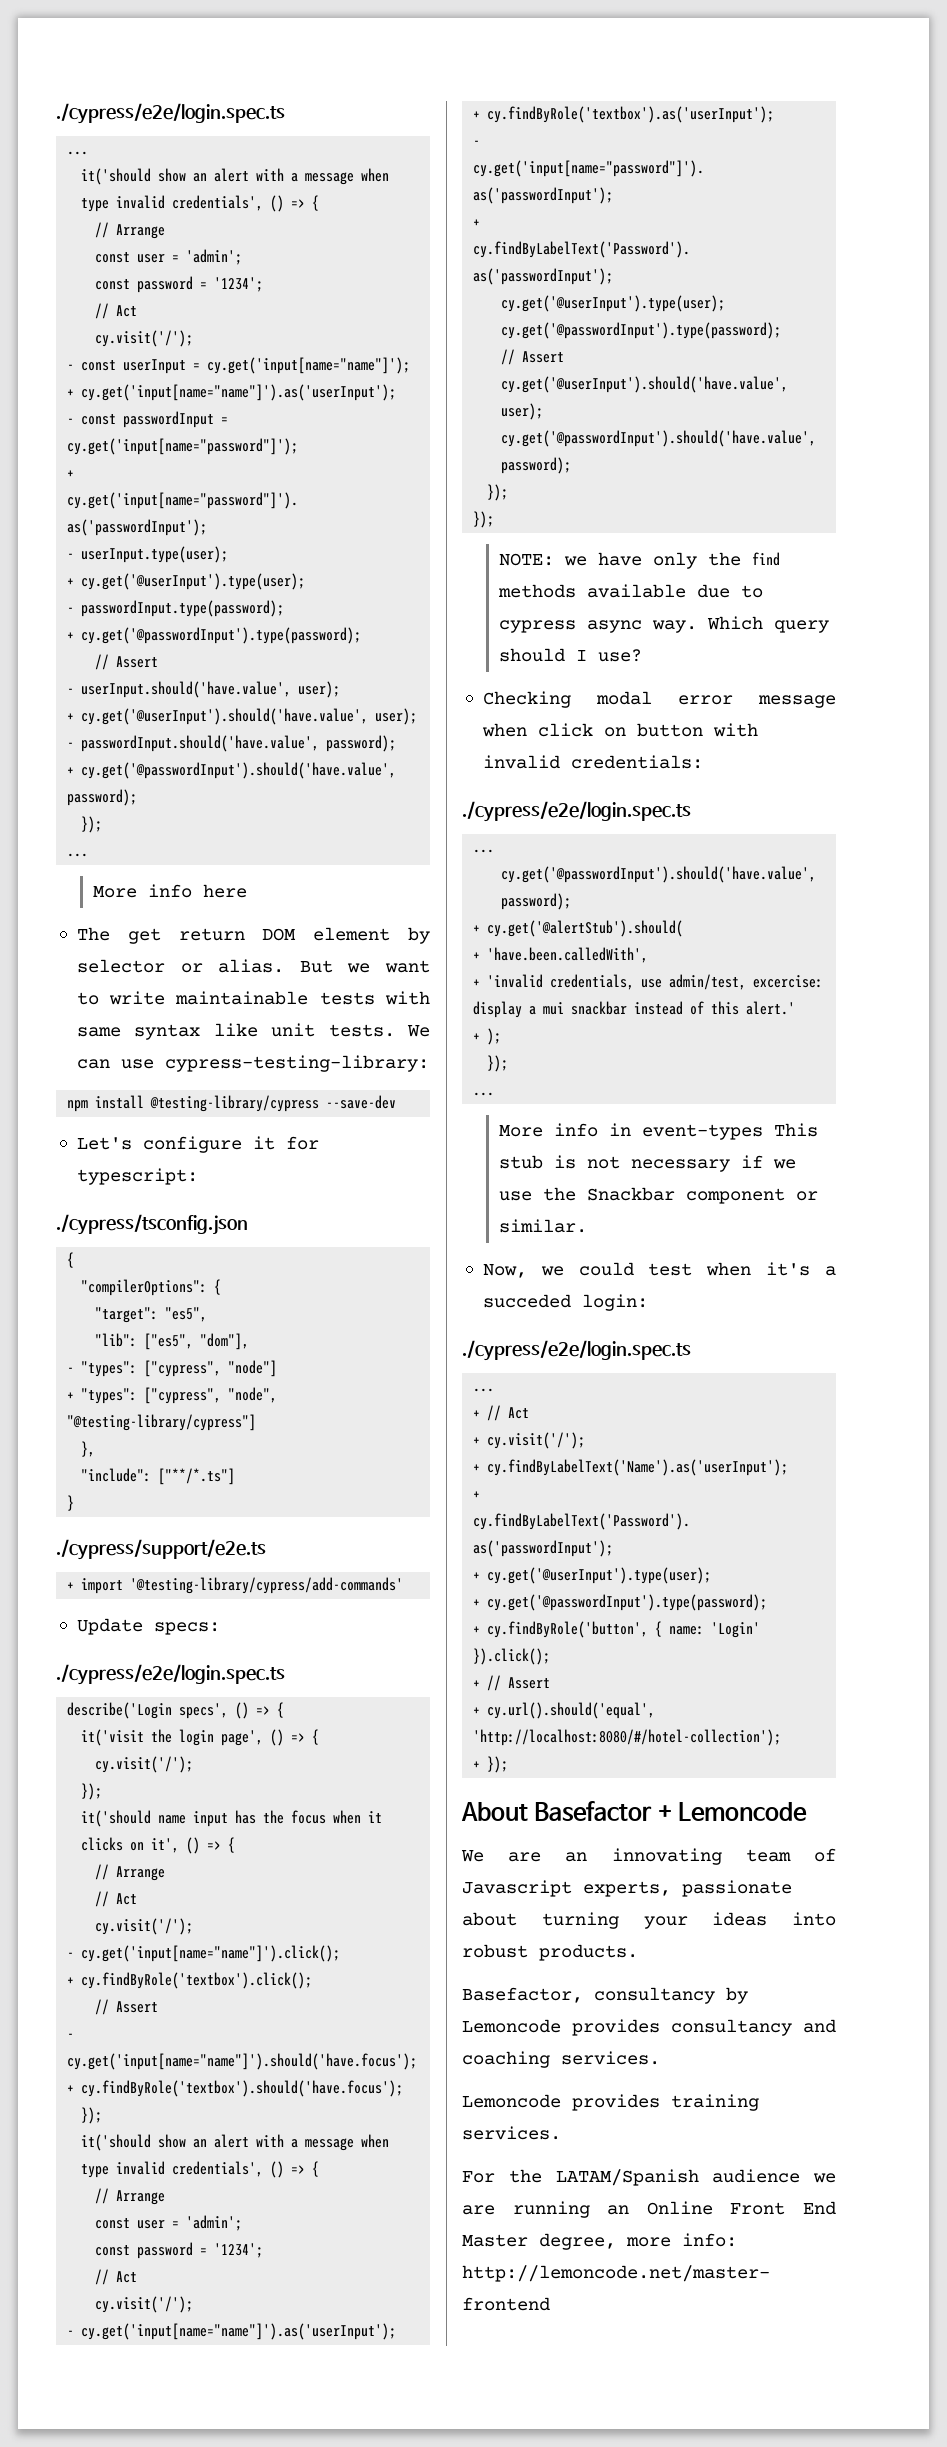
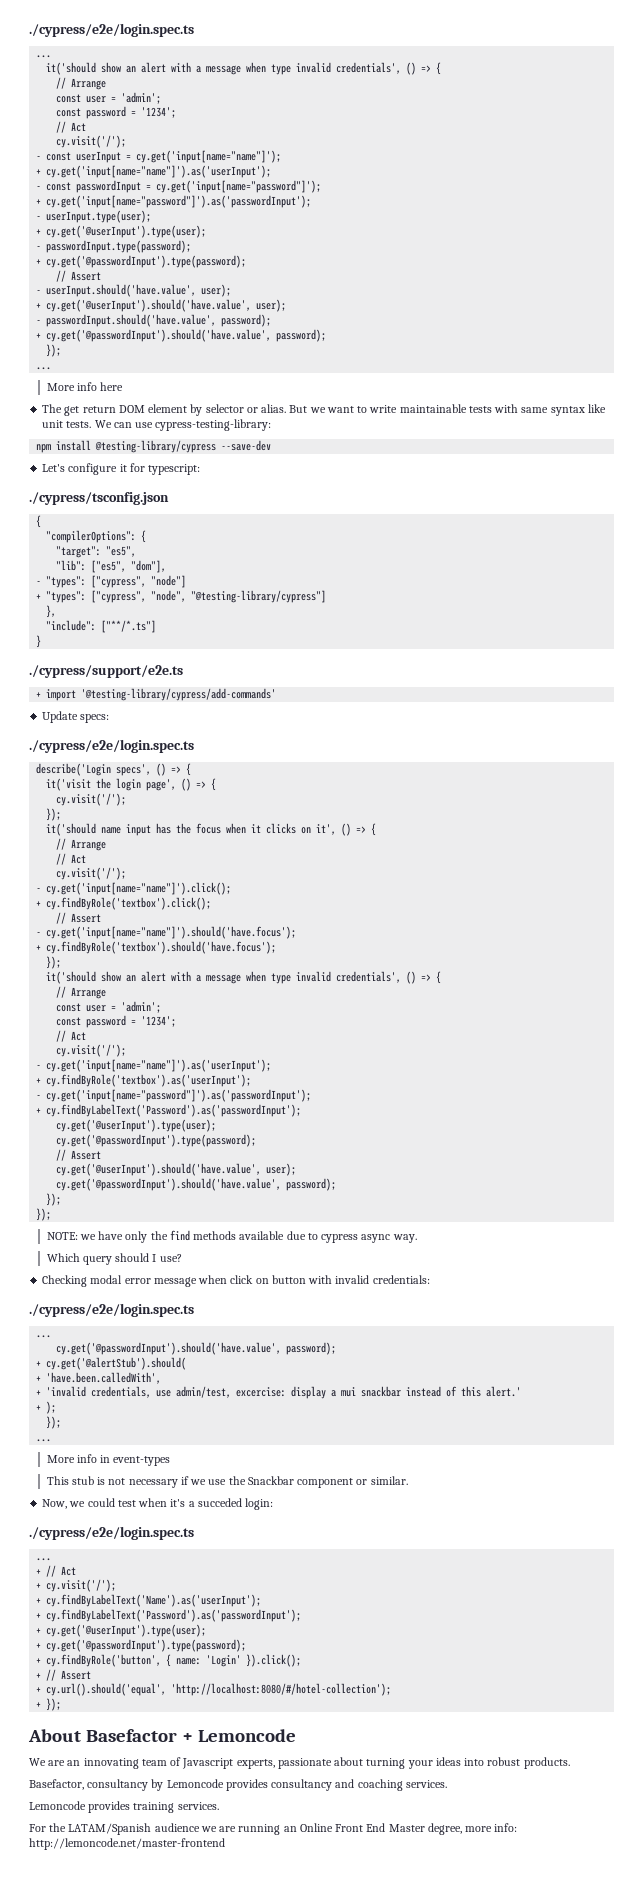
(698, 626) none -> (417, 1238) //
(764, 1132) none -> (171, 1461) //

